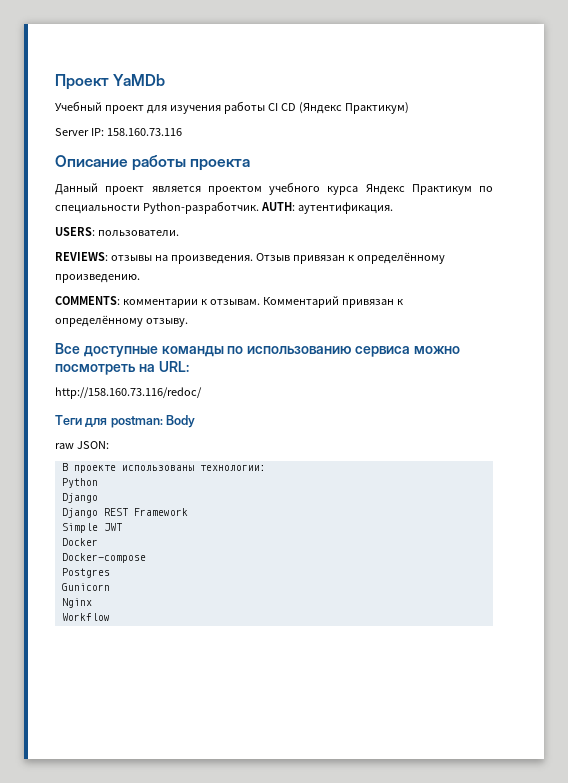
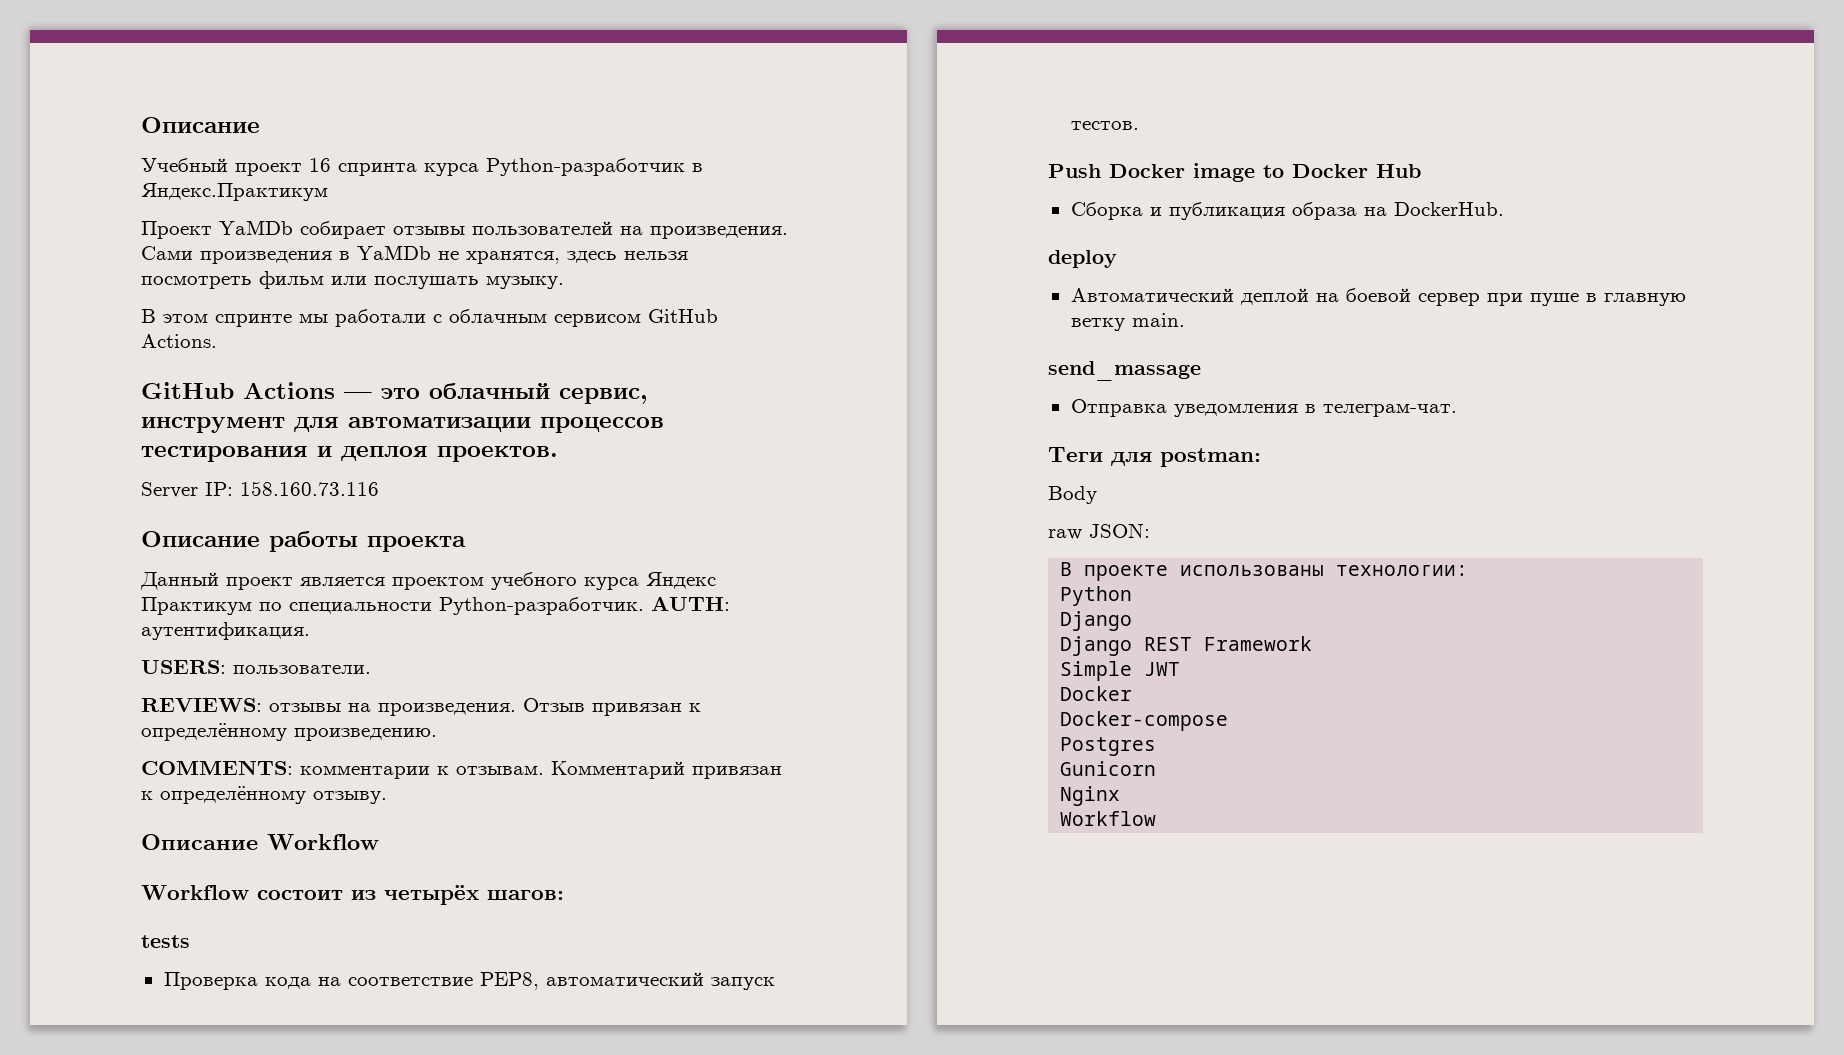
[55,74,166,90] Проект YaMDb -> [141,117,260,133] Описание
[146,101,409,114] для изучения работы CI CD (Яндекс Практикум) -> [309,158,703,176] [141,183,328,201] [141,220,788,239] [141,245,688,264] [141,271,564,289] [141,309,718,327] [141,334,217,348] [141,382,648,404] [141,417,664,433] [141,446,558,462] 16 спринта курса Python-разработчик в Яндекс.Практикум // Проект YaMDb собирает отзывы пользователей на произведения. Сами произведения в YaMDb не хранятся, здесь нельзя посмотреть фильм или послушать музыку. // В этом спринте мы работали с облачным сервисом GitHub Actions. // GitHub Actions — это облачный сервис, инструмент для автоматизации процессов тестирования и деплоя проектов.
[55,343,460,357] [55,361,189,375] [55,387,202,399] Все доступные команды по использованию сервиса можно посмотреть на URL: // http://158.160.73.116/redoc/ -> [141,834,379,850] [141,885,564,905] [141,935,190,948] [163,972,775,990] [1070,121,1139,130] [1048,163,1421,182] [1070,202,1504,220] [1048,250,1117,268] [1070,288,1686,306] [1070,313,1185,331] [1048,361,1201,381] [1070,399,1457,417] Описание Workflow // Workflow состоит из четырёх шагов: // tests // Проверка кода на соответствие PEP8, автоматический запуск тестов. // Push Docker image to Docker Hub // Сборка и публикация образа на DockerHub. // deploy // Автоматический деплой на боевой сервер при пуше в главную ветку main. // send_massage // Отправка уведомления в телеграм-чат.
(163, 422) none -> (1261, 457) //

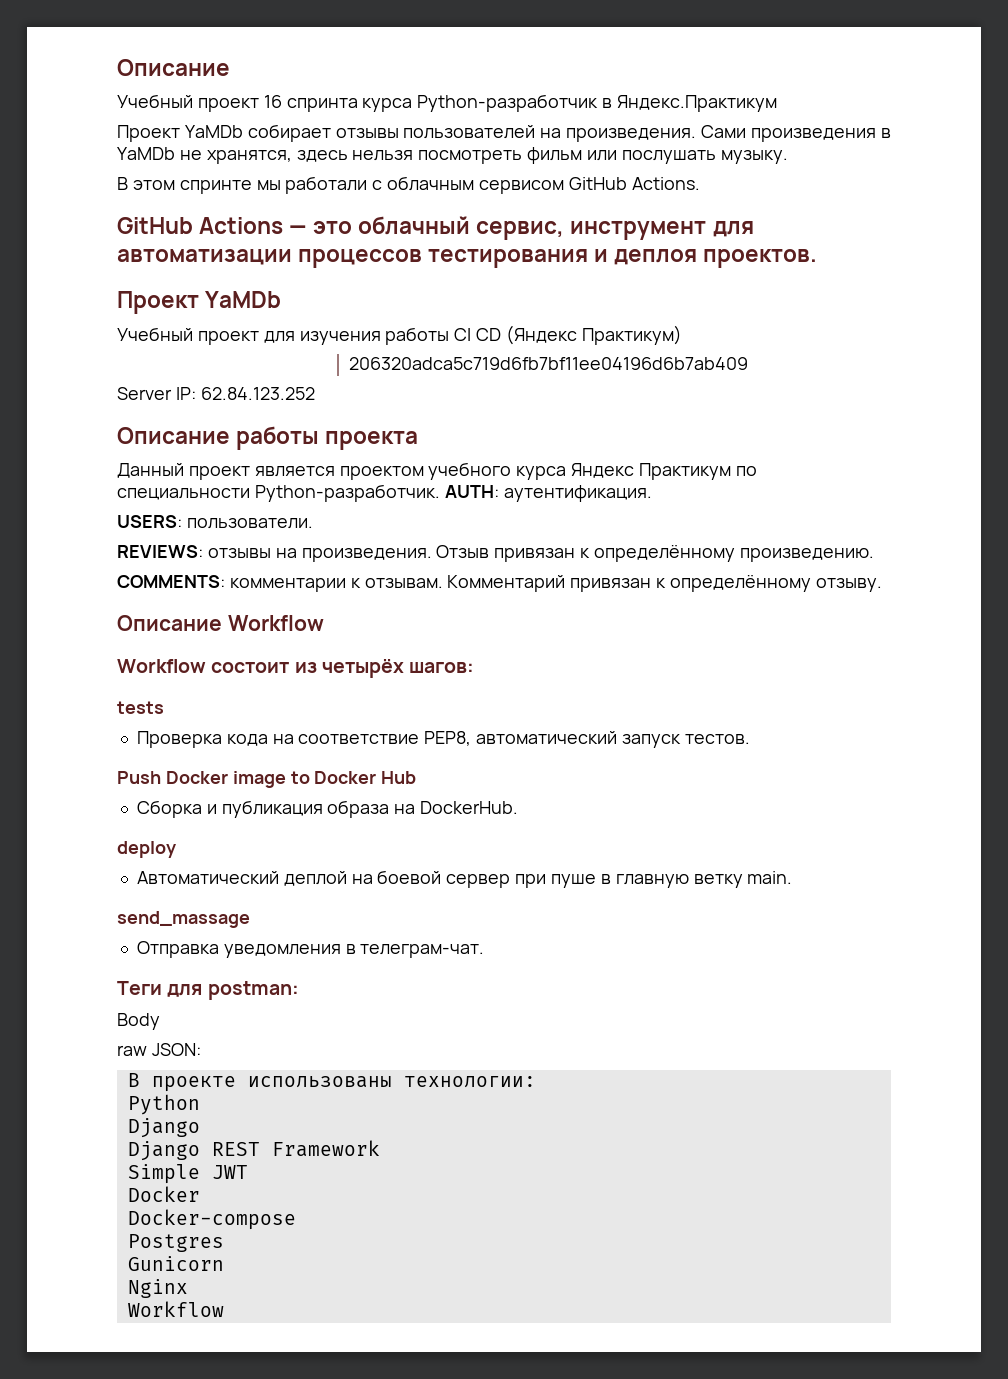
(558, 454) none -> [117,291,282,314] [117,325,682,345] [349,357,749,370] // Проект YaMDb // Учебный проект для изучения работы CI CD (Яндекс Практикум) // 206320adca5c719d6fb7bf11ee04196d6b7ab409
[240,481,379,496] 158.160.73.116 -> [200,387,315,400] 62.84.123.252

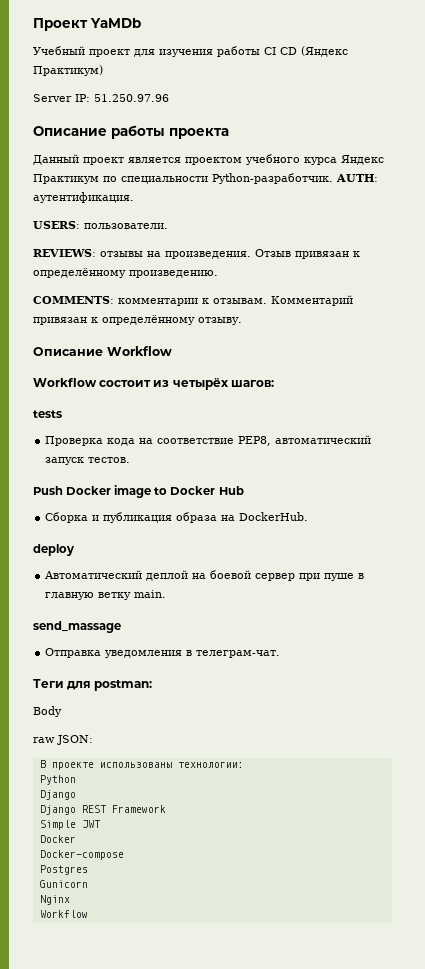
[117,59,230,76] [117,94,778,112] [117,124,891,142] [117,147,788,164] [117,176,700,194] [117,216,754,240] [117,249,818,268] Описание // Учебный проект 16 спринта курса Python-разработчик в Яндекс.Практикум // Проект YaMDb собирает отзывы пользователей на произведения. Сами произведения в YaMDb не хранятся, здесь нельзя посмотреть фильм или послушать музыку. // В этом спринте мы работали с облачным сервисом GitHub Actions. // GitHub Actions — это облачный сервис, инструмент для автоматизации процессов тестирования и деплоя проектов. // -> (33, 24) none
[349,357,749,370] // 206320adca5c719d6fb7bf11ee04196d6b7ab409 -> (103, 70) none
[200,387,315,400] 62.84.123.252 -> [94,94,169,102] 51.250.97.96

